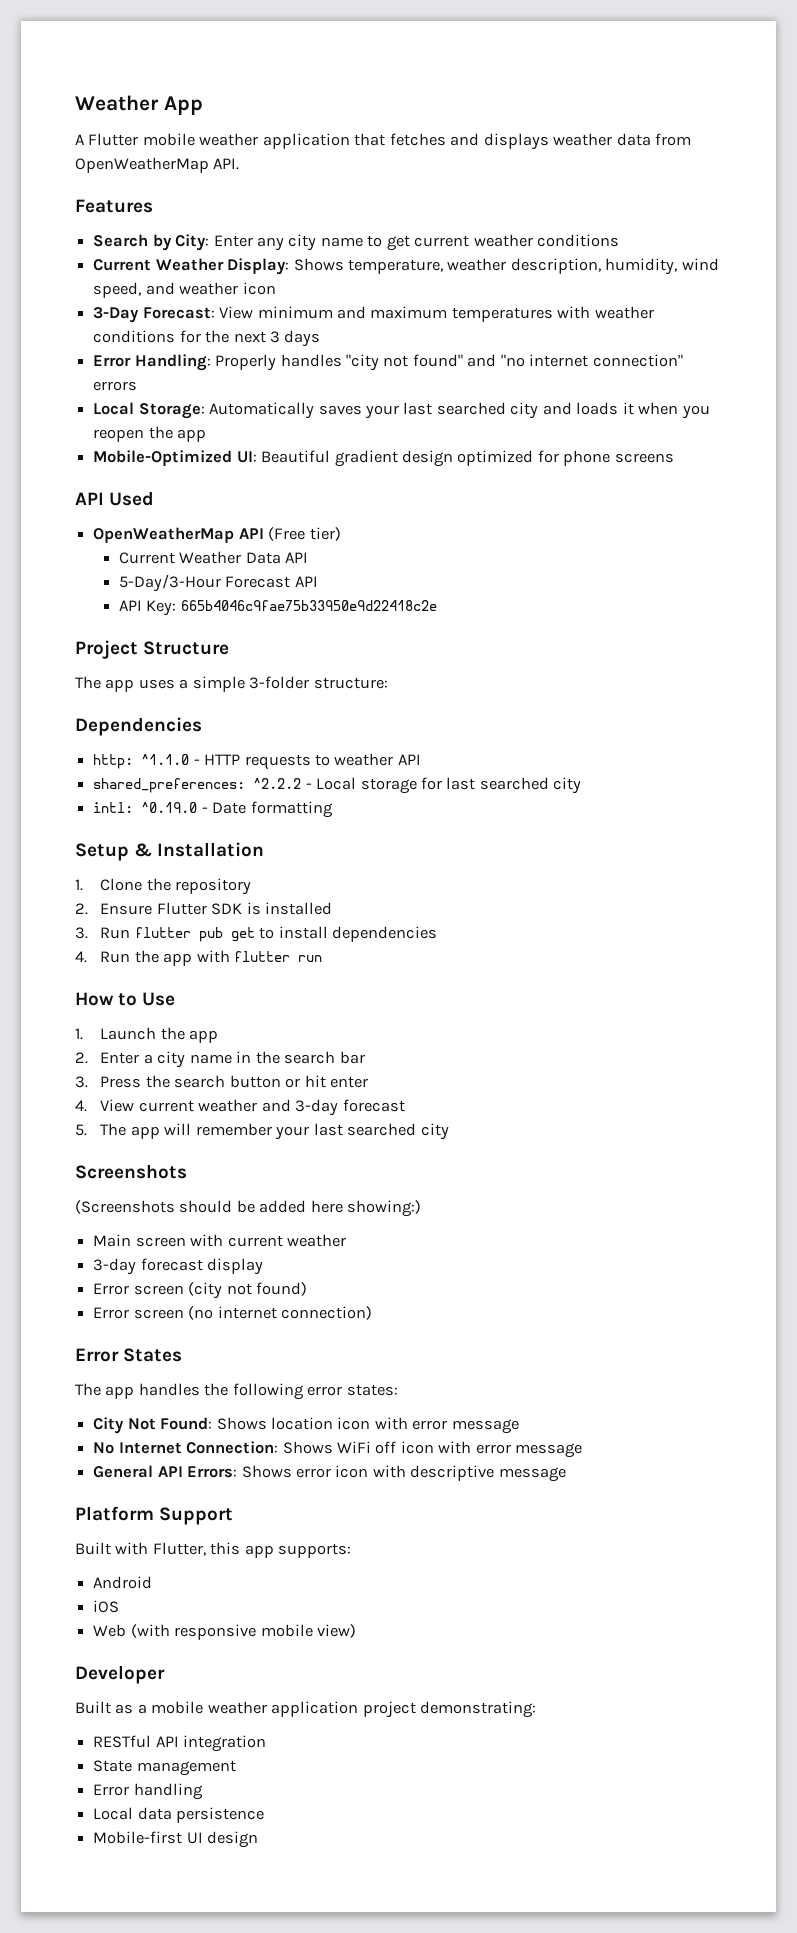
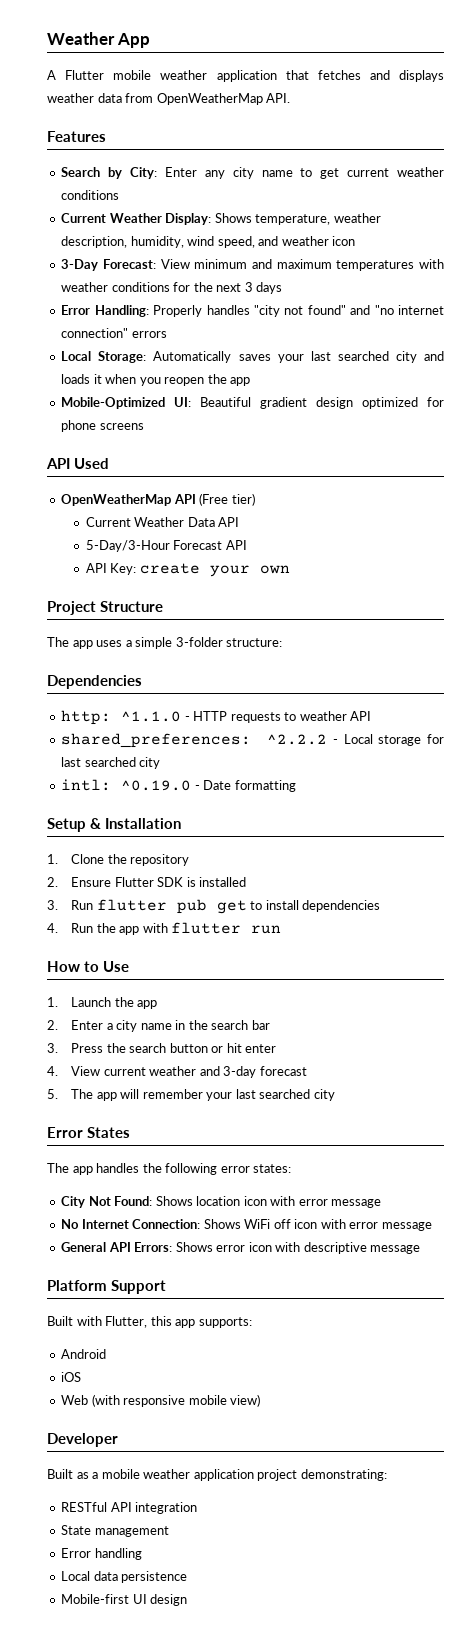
[180,600,437,611] 665b4046c9fae75b33950e9d22418c2e -> [139,563,290,577] create your own
[75,1164,187,1179] [75,1200,422,1217] [93,1234,346,1247] [93,1258,264,1275] [93,1282,307,1299] [93,1306,372,1320] // Screenshots // (Screenshots should be added here showing:) // Main screen with current weather // 3-day forecast display // Error screen (city not found) // Error screen (no internet connection) -> (335, 1095) none

